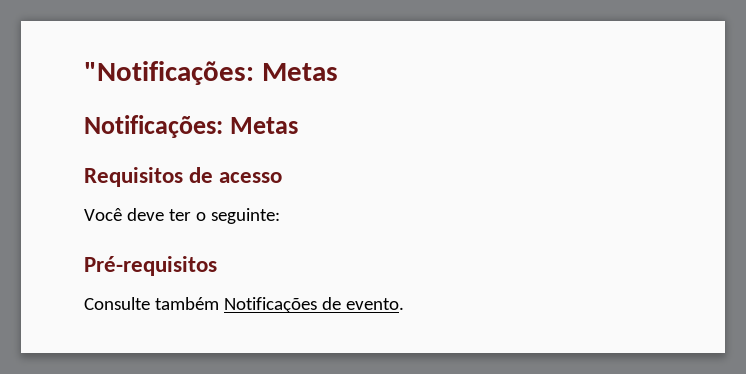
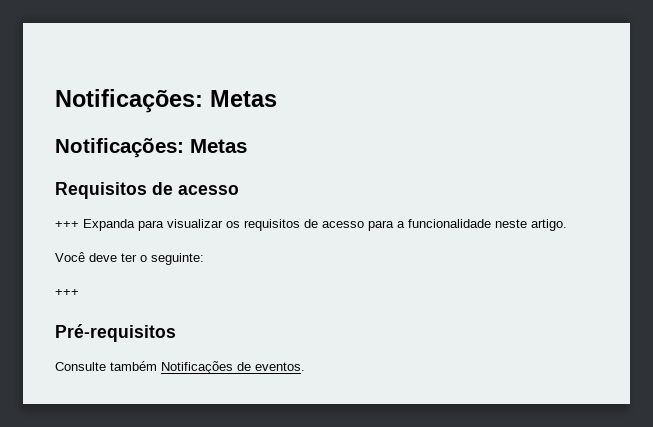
[84,61,254,85] "Notificações: -> [55,89,203,113] Notificações:
(283, 177) none -> [55,219,567,231] // +++ Expanda para visualizar os requisitos de acesso para a funcionalidade neste artigo.
(280, 216) none -> [55,289,79,296] // +++
[345,298,404,310] evento. -> [255,362,305,371] eventos.

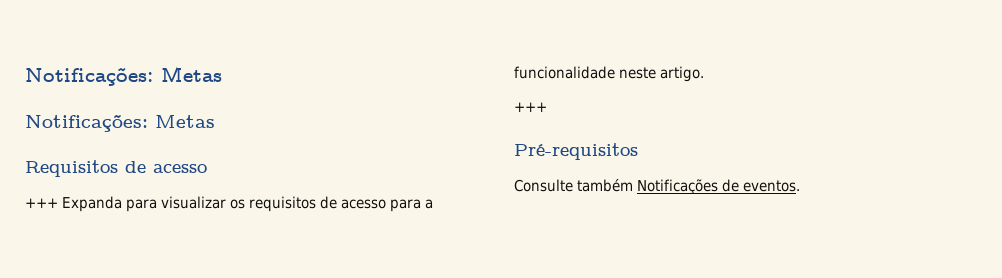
[55,252,204,265] // Você deve ter o seguinte: -> (705, 74) none

